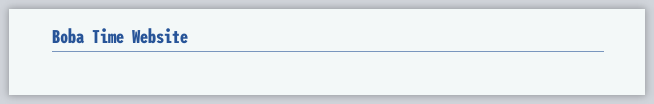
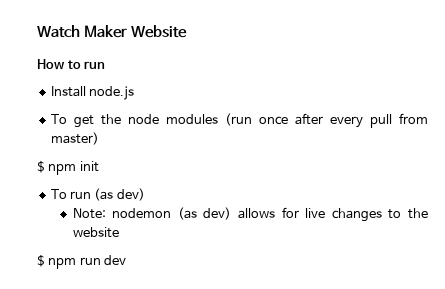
[52,28,124,44] Boba Time -> [37,25,127,38] Watch Maker
(188, 36) none -> [37,59,106,70] [50,86,135,100] [50,113,429,128] [50,132,99,145] [37,160,99,175] [50,188,145,201] [72,207,429,222] [72,227,119,238] [37,254,127,269] // How to run // Install node.js // To get the node modules (run once after every pull from master) // $ npm init // To run (as dev) // Note: nodemon (as dev) allows for live changes to the website // $ npm run dev

